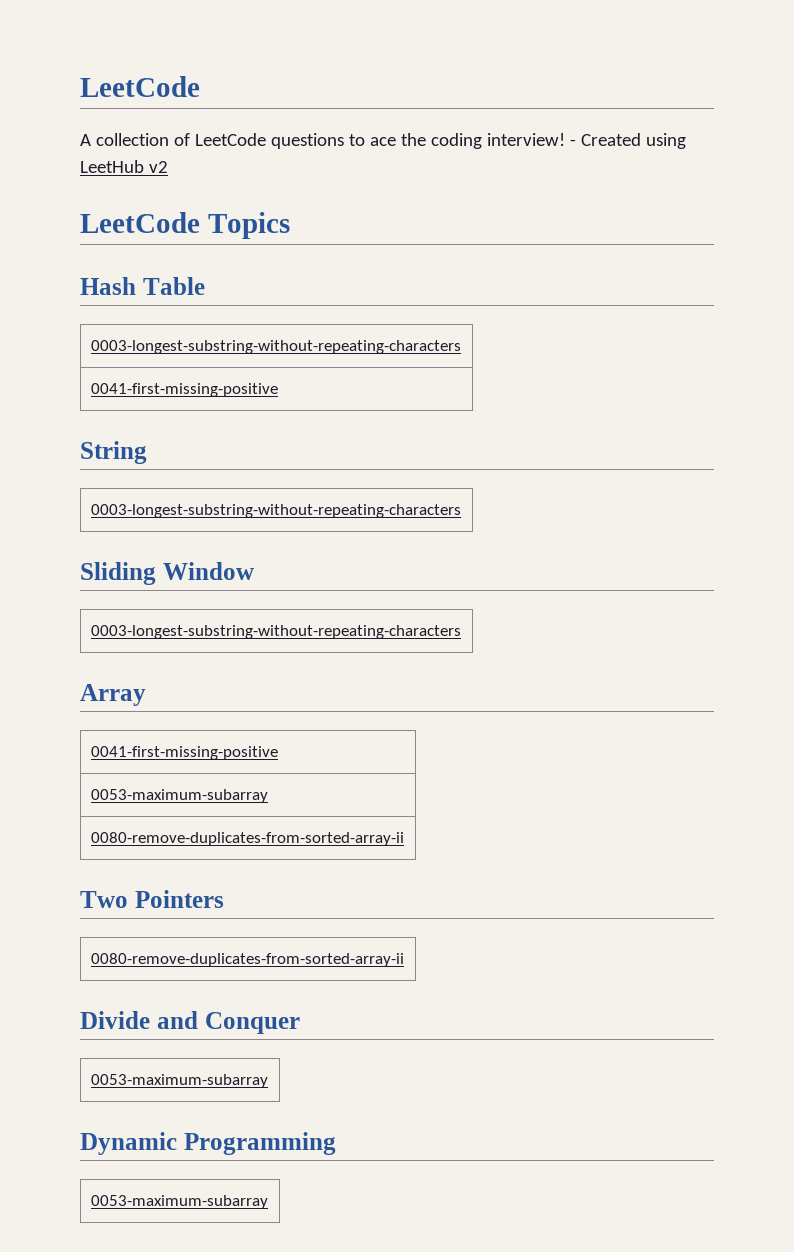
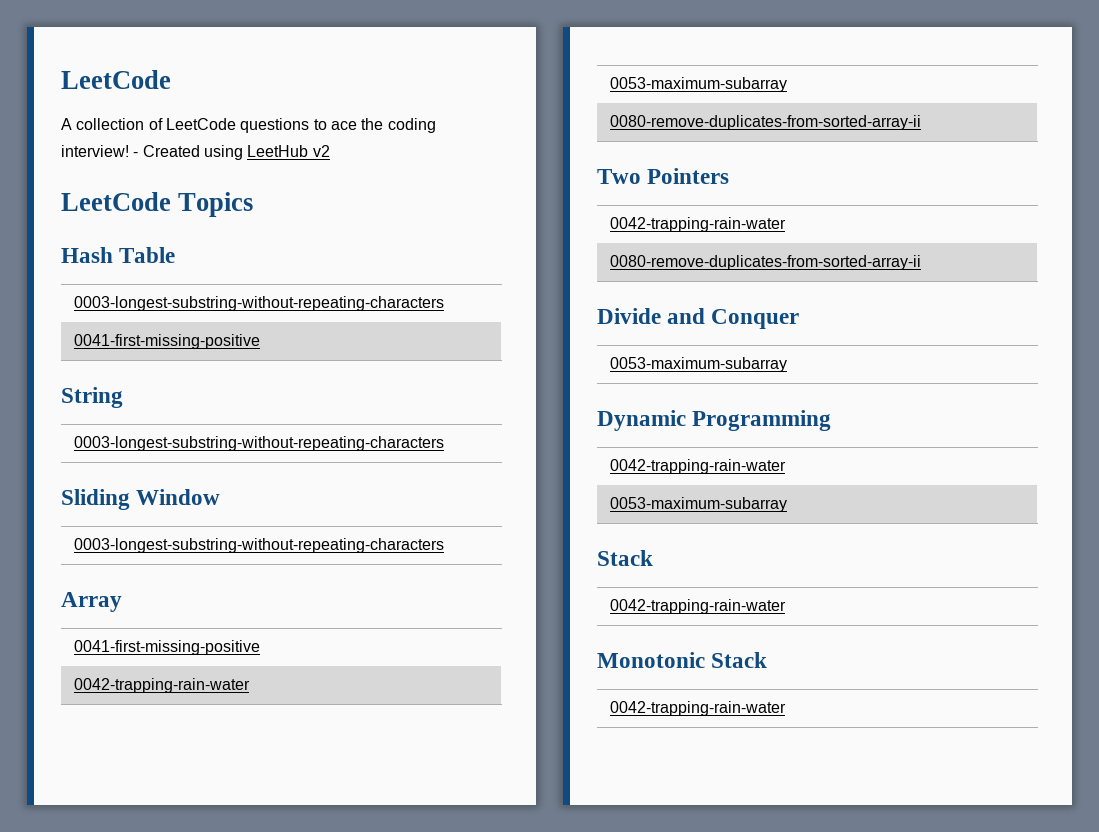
(278, 753) none -> [73,678,250,693] // 0042-trapping-rain-water
(224, 899) none -> [609,217,786,232] // 0042-trapping-rain-water
[90,1195,268,1209] // 0053-maximum-subarray -> [609,459,786,474] [609,497,787,512] [597,550,653,566] [609,599,786,614] [597,652,768,668] [609,701,786,716] // 0042-trapping-rain-water // 0053-maximum-subarray // Stack // 0042-trapping-rain-water // Monotonic Stack // 0042-trapping-rain-water

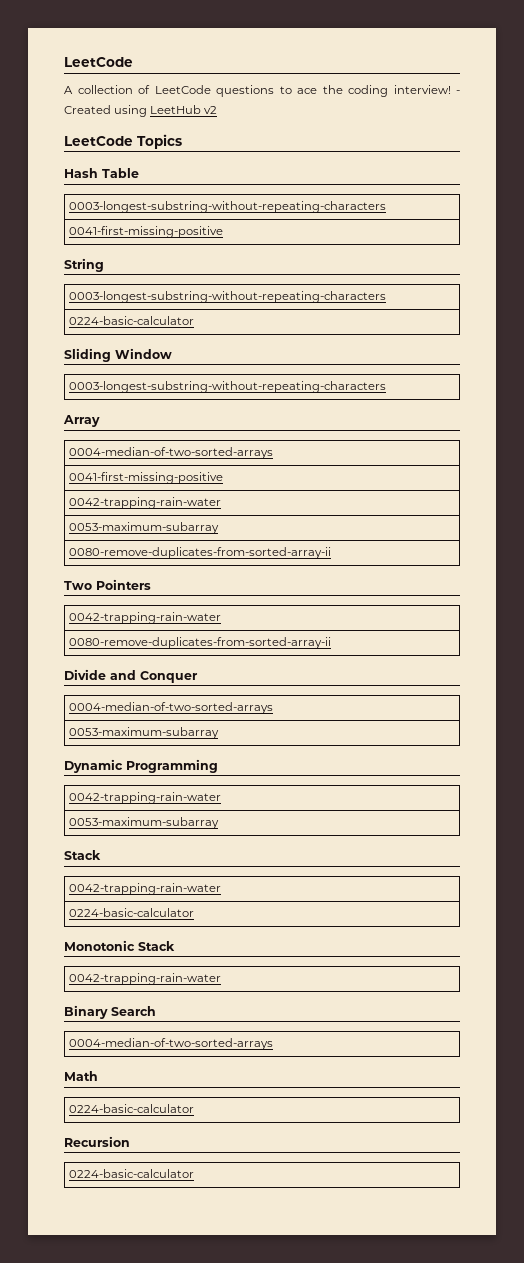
(444, 443) none -> [68,316,194,325] // 0224-basic-calculator
(122, 602) none -> [68,447,273,459] // 0004-median-of-two-sorted-arrays
(800, 319) none -> [68,702,273,714] // 0004-median-of-two-sorted-arrays
(786, 606) none -> [68,908,194,917] // 0224-basic-calculator
(786, 708) none -> [64,1005,156,1019] [68,1038,273,1050] [64,1071,98,1081] [68,1104,194,1113] [64,1136,130,1147] [68,1169,194,1178] // Binary Search // 0004-median-of-two-sorted-arrays // Math // 0224-basic-calculator // Recursion // 0224-basic-calculator

